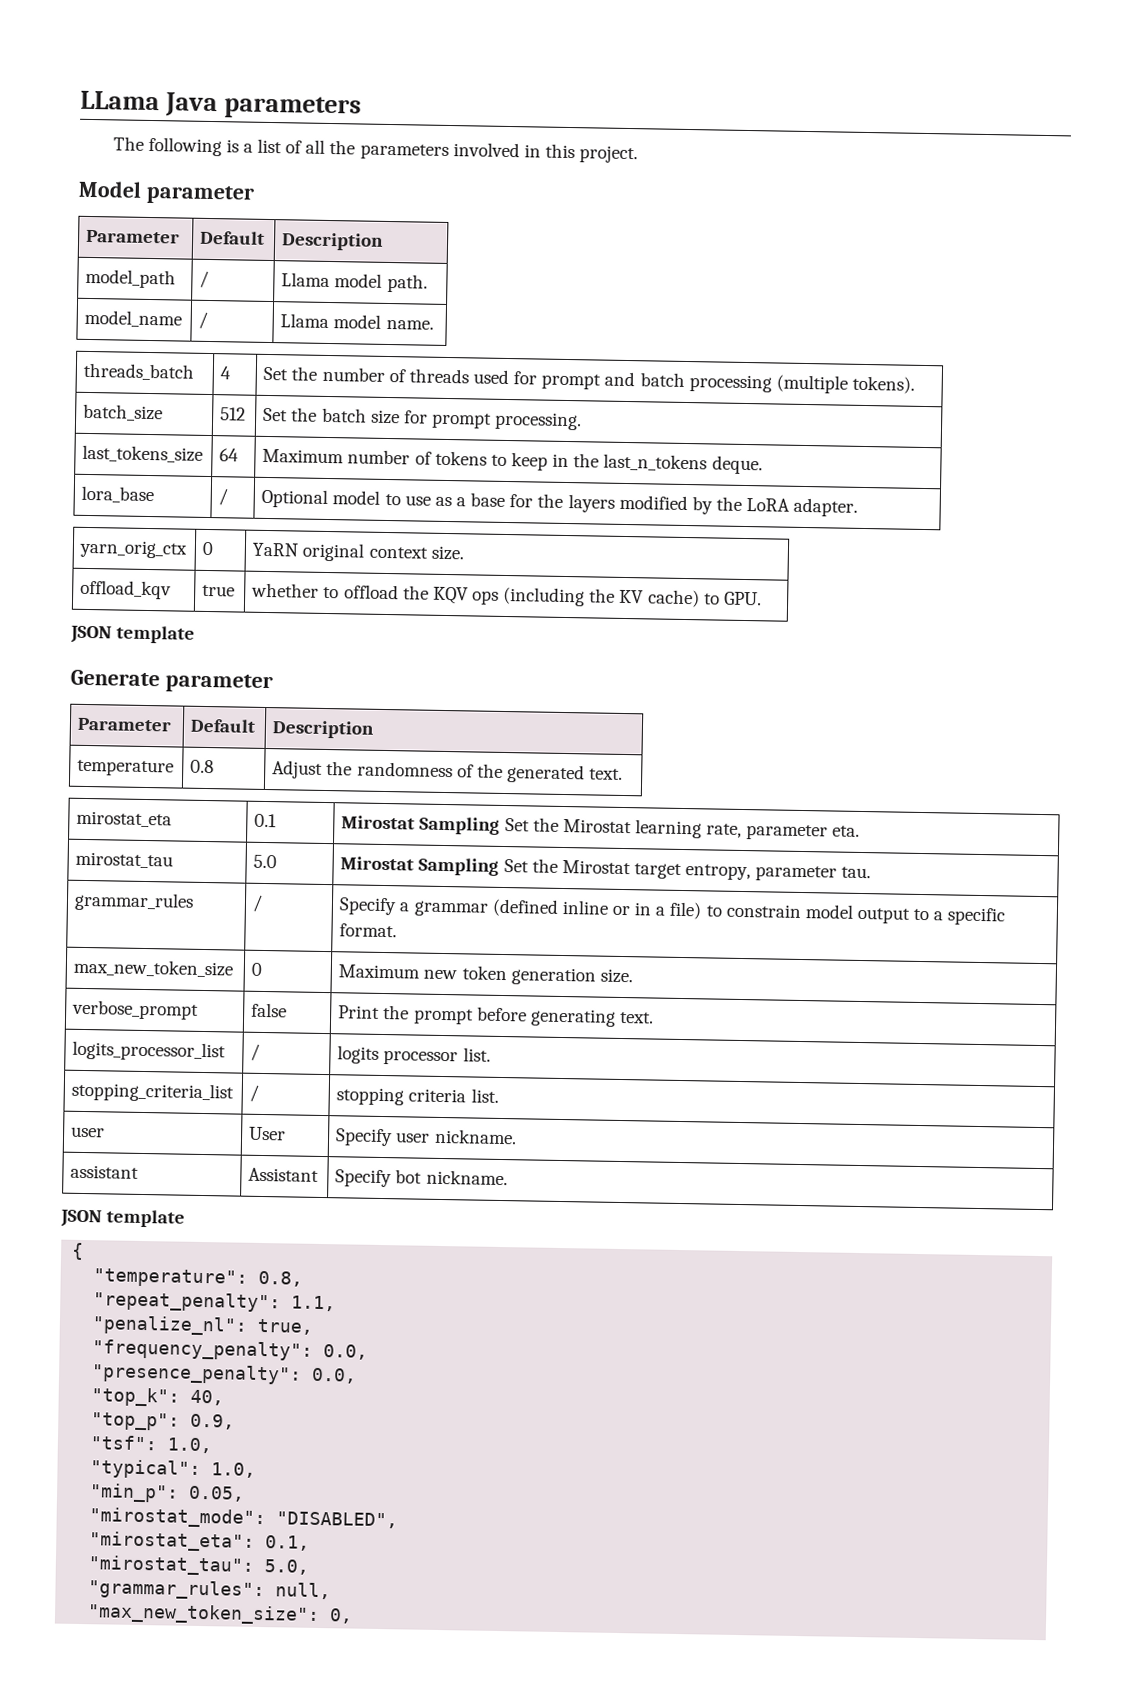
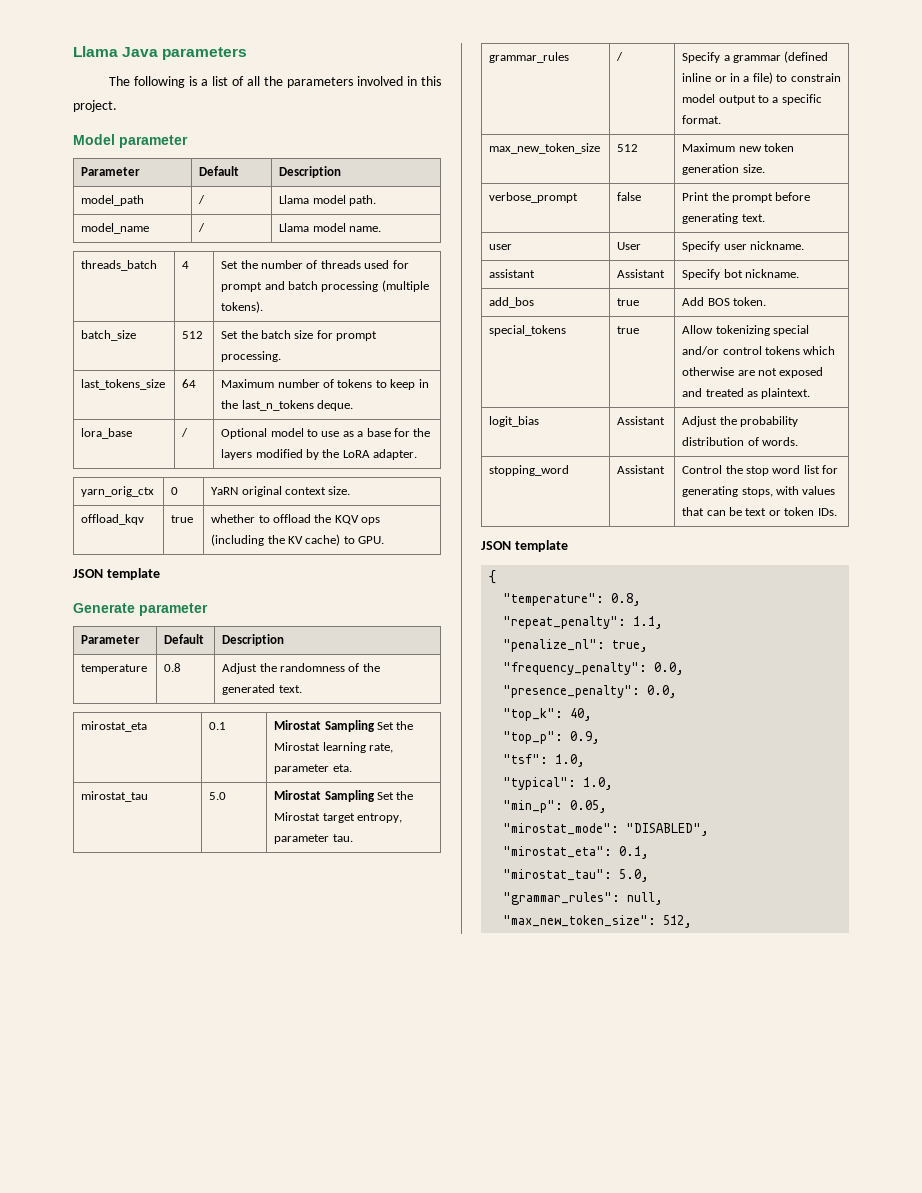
[80,90,160,111] LLama -> [73,46,118,57] Llama
[251,962,263,976] 0 -> [617,144,639,152] 512
[72,1040,227,1062] [250,1043,261,1061] [337,1045,491,1066] [71,1081,235,1103] [249,1084,260,1102] [336,1087,499,1106] // logits_processor_list | / | logits processor list. // stopping_criteria_list | / | stopping criteria list. -> (765, 218) none
(508, 1177) none -> [489,297,535,308] [617,298,640,306] [682,297,767,306] [489,325,567,336] [617,326,640,334] [682,325,810,336] [682,346,836,355] [682,367,824,378] [682,388,811,399] [489,416,540,427] [617,416,666,425] [682,416,799,427] [682,437,799,446] [489,465,570,476] [617,465,666,474] [682,465,839,476] [682,486,836,497] [682,507,837,516] // add_bos | true | Add BOS token. // special_tokens | true | Allow tokenizing special and/or control tokens which otherwise are not exposed and treated as plaintext. // logit_bias | Assistant | Adjust the probability distribution of words. // stopping_word | Assistant | Control the stop word list for generating stops, with values that can be text or token IDs.
[329,1608,354,1624] 0, -> [663,915,693,928] 512,

